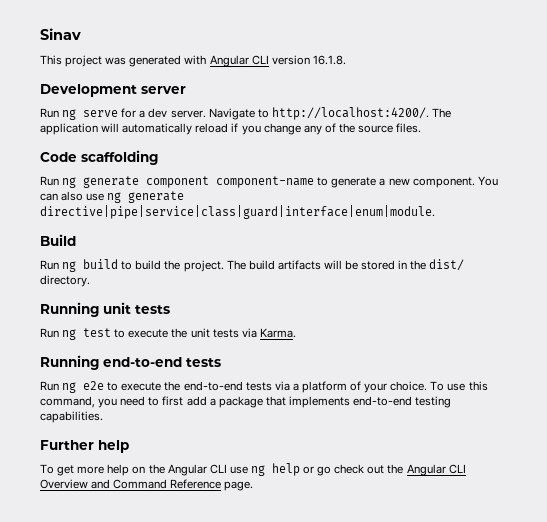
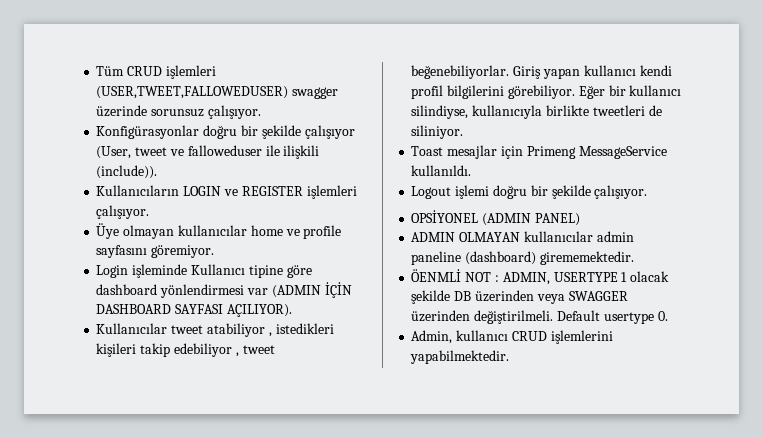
[40,28,81,40] [40,55,346,67] [40,84,186,97] [40,107,451,120] [40,123,422,135] [40,150,158,165] [40,176,498,188] [40,191,185,203] [40,205,435,219] [40,234,76,246] [40,259,465,272] [40,275,90,287] [40,302,170,317] [40,328,296,340] [40,355,221,370] [40,381,488,393] [40,396,452,408] [40,411,103,423] [40,440,129,453] [40,463,466,476] [40,479,254,491] Sinav // This project was generated with Angular CLI version 16.1.8. // Development server // Run ng serve for a dev server. Navigate to http://localhost:4200/. The application will automatically reload if you change any of the source files. // Code scaffolding // Run ng generate component component-name to generate a new component. You can also use ng generate directive|pipe|service|class|guard|interface|enum|module. // Build // Run ng build to build the project. The build artifacts will be stored in the dist/ directory. // Running unit tests // Run ng test to execute the unit tests via Karma. // Running end-to-end tests // Run ng e2e to execute the end-to-end tests via a platform of your choice. To use this command, you need to first add a package that implements end-to-end testing capabilities. // Further help // To get more help on the Angular CLI use ng help or go check out the Angular CLI Overview and Command Reference page. -> [96,65,216,79] [96,86,339,99] [96,105,261,119] [96,125,355,139] [96,145,320,159] [96,165,158,179] [96,185,357,199] [96,205,150,219] [96,223,342,239] [96,245,215,258] [96,264,312,278] [96,282,352,298] [96,304,292,317] [96,323,334,337] [96,343,275,357] [411,65,672,79] [411,85,682,99] [411,105,662,119] [411,125,464,139] [411,145,667,159] [411,165,472,176] [411,185,648,199] [411,210,580,226] [411,231,634,242] [411,251,634,265] [411,269,670,285] [411,290,628,304] [411,310,668,324] [411,330,613,344] [410,350,510,364] Tüm CRUD işlemleri (USER,TWEET,FALLOWEDUSER) swagger üzerinde sorunsuz çalışıyor. // Konfigürasyonlar doğru bir şekilde çalışıyor (User, tweet ve falloweduser ile ilişkili (include)). // Kullanıcıların LOGIN ve REGISTER işlemleri çalışıyor. // Üye olmayan kullanıcılar home ve profile sayfasını göremiyor. // Login işleminde Kullanıcı tipine göre dashboard yönlendirmesi var (ADMIN İÇİN DASHBOARD SAYFASI AÇILIYOR). // Kullanıcılar tweet atabiliyor , istedikleri kişileri takip edebiliyor , tweet beğenebiliyorlar. Giriş yapan kullanıcı kendi profil bilgilerini görebiliyor. Eğer bir kullanıcı silindiyse, kullanıcıyla birlikte tweetleri de siliniyor. // Toast mesajlar için Primeng MessageService kullanıldı. // Logout işlemi doğru bir şekilde çalışıyor. // OPSİYONEL (ADMIN PANEL) // ADMIN OLMAYAN kullanıcılar admin paneline (dashboard) girememektedir. // ÖENMLİ NOT : ADMIN, USERTYPE 1 olacak şekilde DB üzerinden veya SWAGGER üzerinden değiştirilmeli. Default usertype 0. // Admin, kullanıcı CRUD işlemlerini yapabilmektedir.

